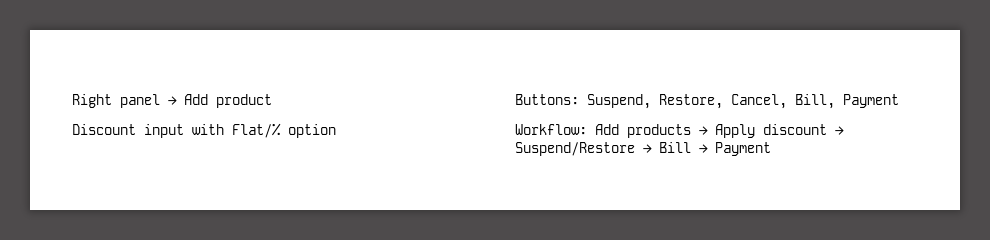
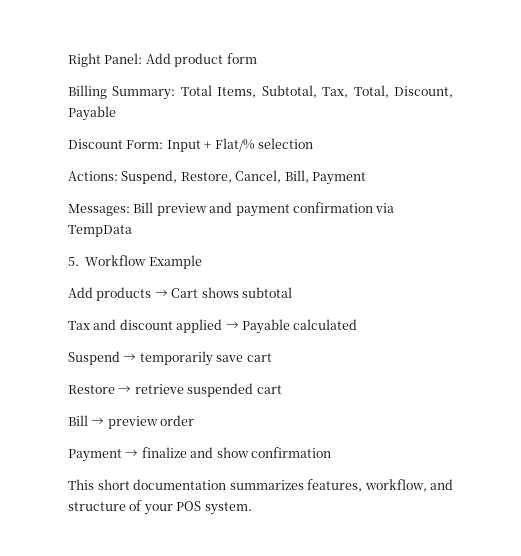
[120,94,177,108] panel → -> [104,53,143,64] Panel:
[72,123,336,138] [515,94,579,105] // Discount input with Flat/% option // Buttons: -> [226,53,257,64] [68,85,453,100] [68,106,116,121] [68,138,313,152] [68,171,118,181] form // Billing Summary: Total Items, Subtotal, Tax, Total, Discount, Payable // Discount Form: Input + Flat/% selection // Actions:
[515,124,844,138] [515,142,771,156] Workflow: Add products → Apply discount → Suspend/Restore → Bill → Payment -> [68,202,395,217] [68,225,132,237] [68,255,202,269] [68,287,292,301] [68,319,358,334] [68,351,272,366] [68,383,282,397] [68,415,195,429] [68,447,331,462] [68,479,453,492] [68,500,252,515] Messages: Bill preview and payment confirmation via TempData // 5. Workflow Example // Add products → Cart shows subtotal // Tax and discount applied → Payable calculated // Suspend → temporarily save cart // Restore → retrieve suspended cart // Bill → preview order // Payment → finalize and show confirmation // This short documentation summarizes features, workflow, and structure of your POS system.

